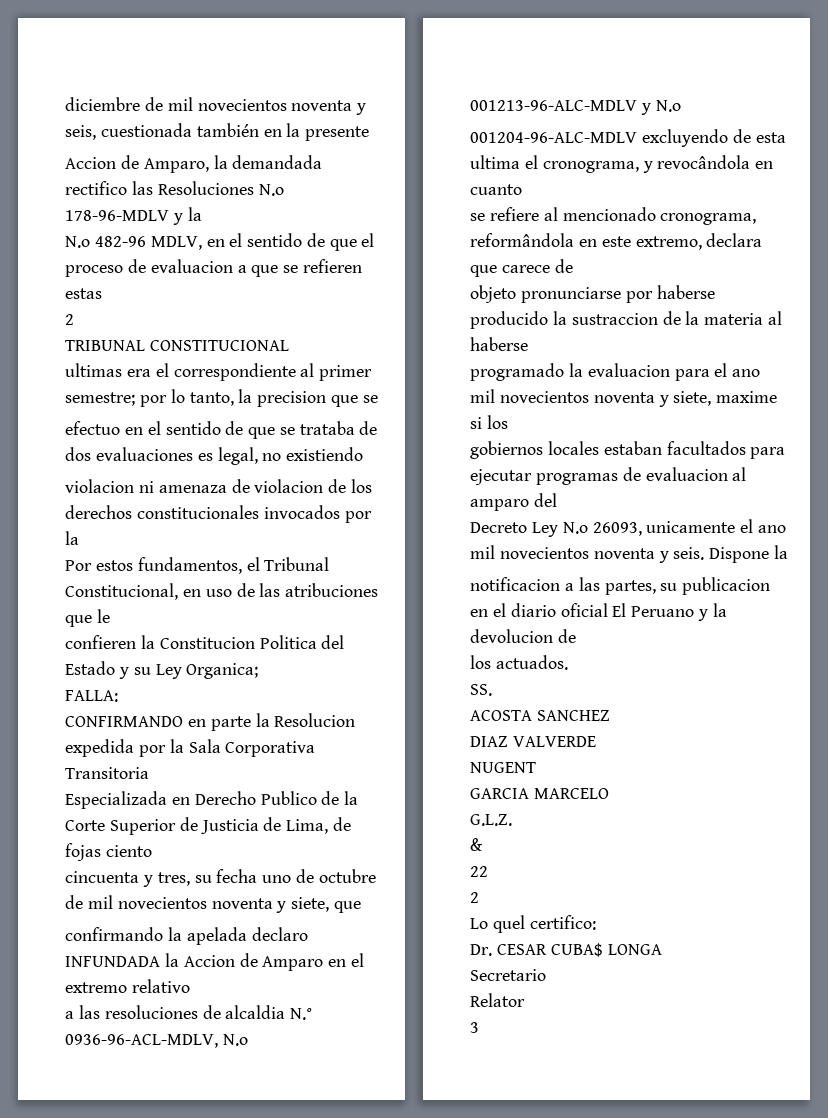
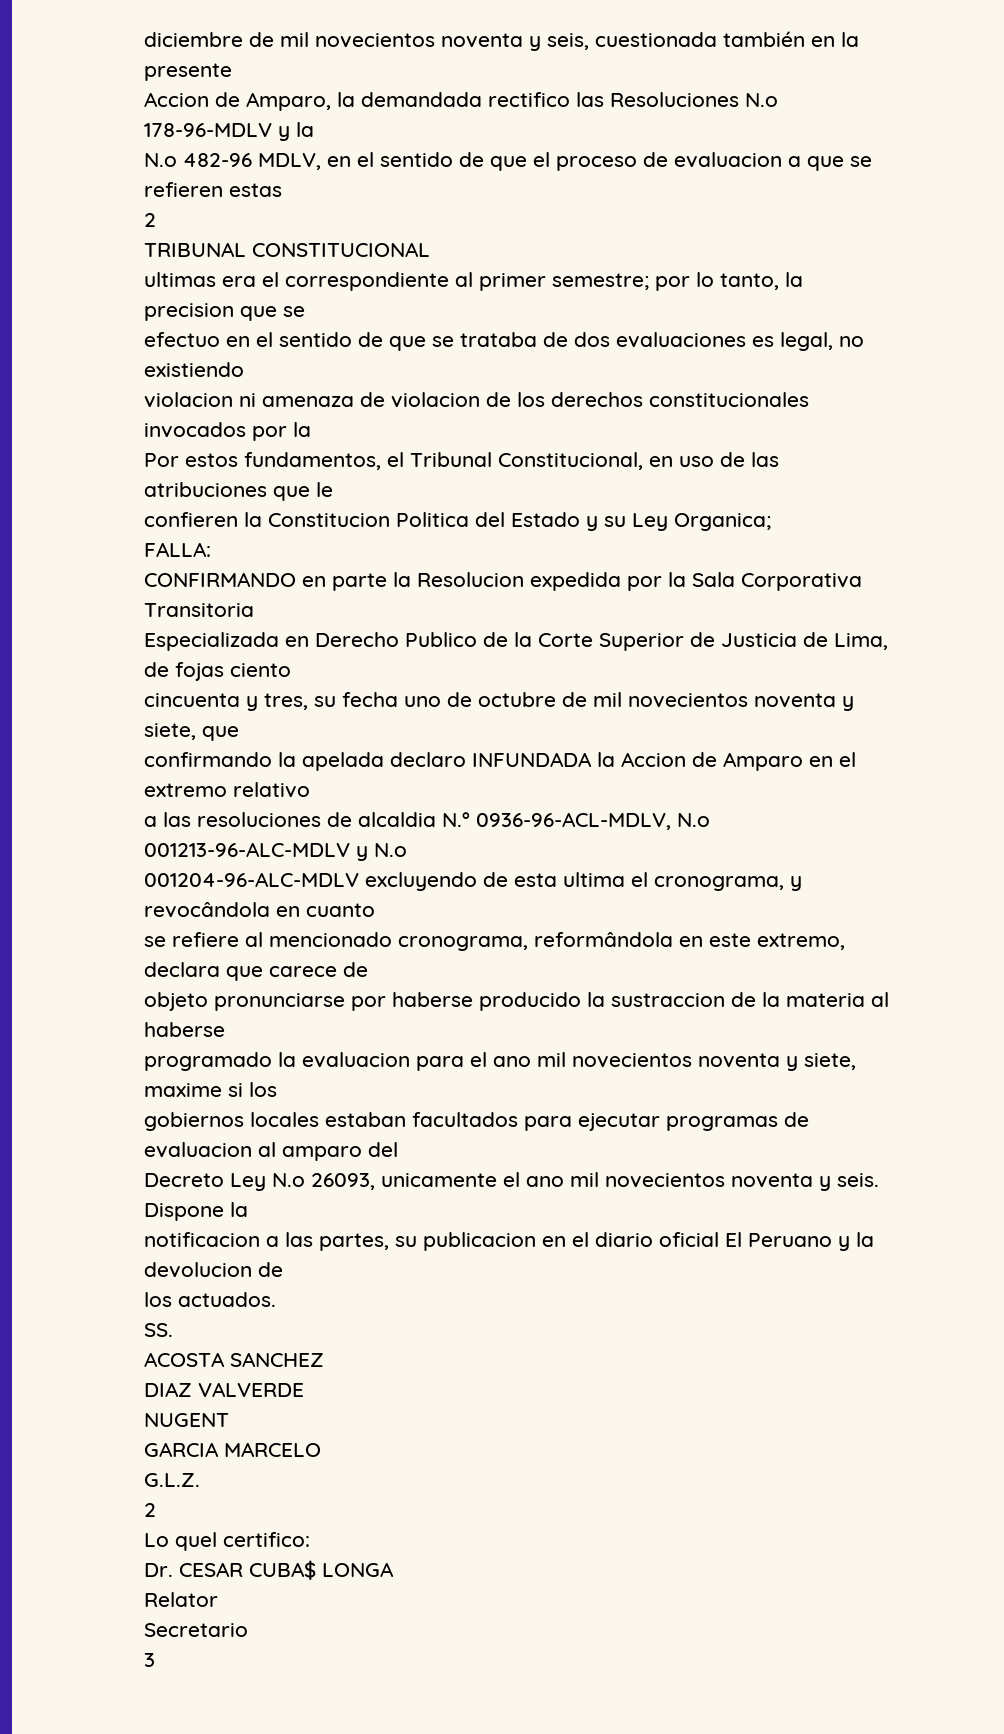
[470,838,484,851] [470,866,489,877] // & // 22 -> (201, 1480) none
(662, 949) none -> [144,1592,219,1607] // Relator
[470,993,526,1007] // Relator -> (249, 1630) none

